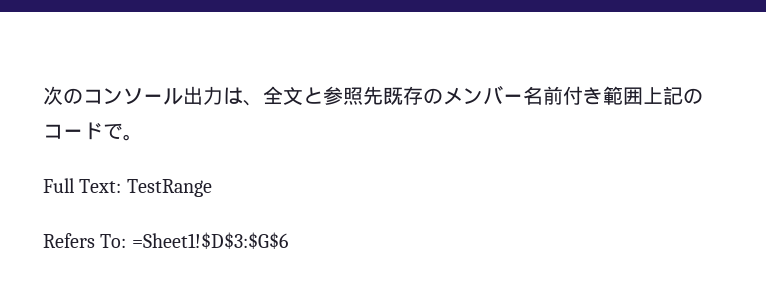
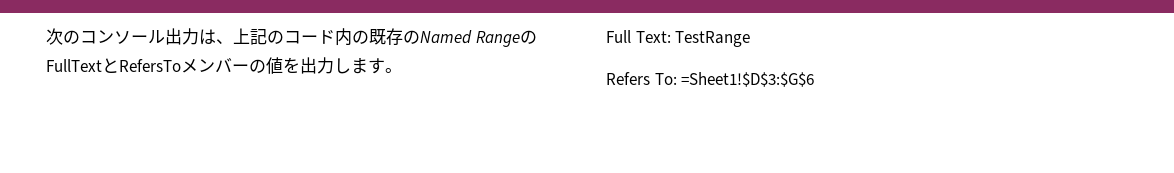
[263,85,703,105] [43,122,123,140] 全文と参照先既存のメンバー名前付き範囲上記のコードで -> [233,28,537,47] [46,57,385,74] 上記のコード内の既存のNamed RangeのFullTextとRefersToメンバーの値を出力します

